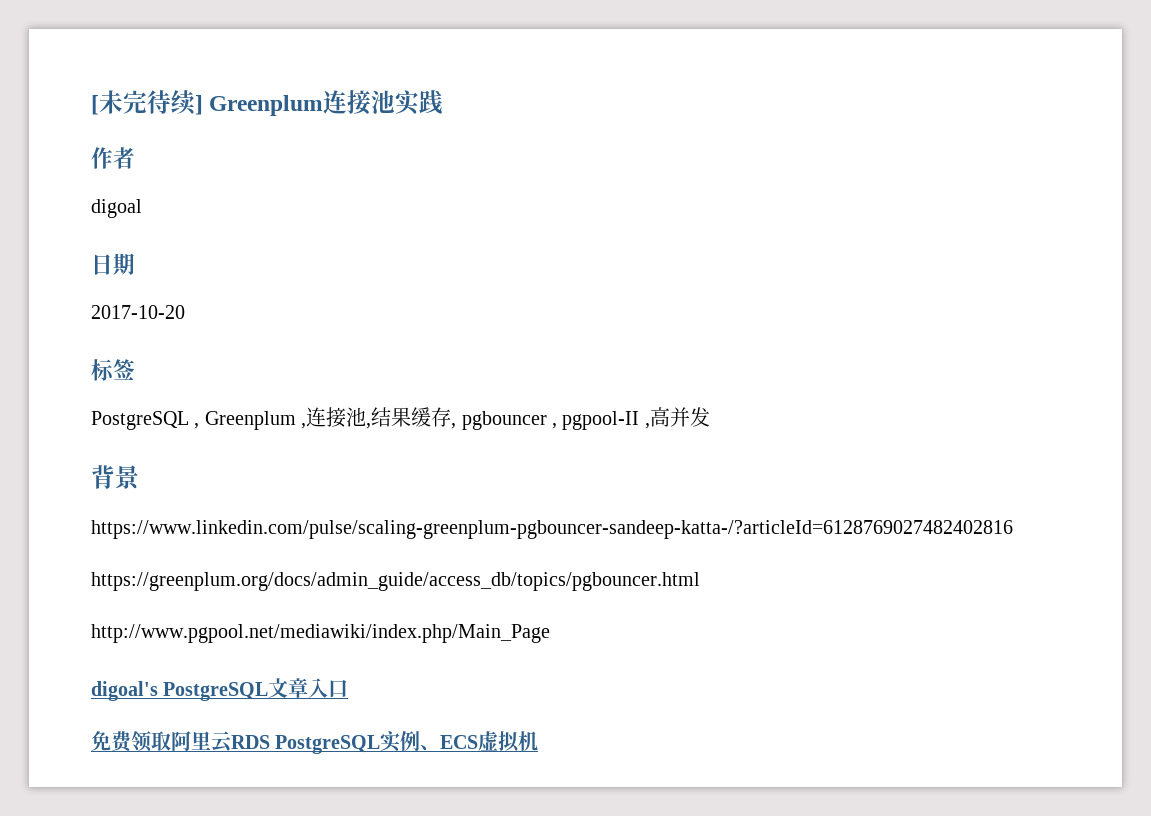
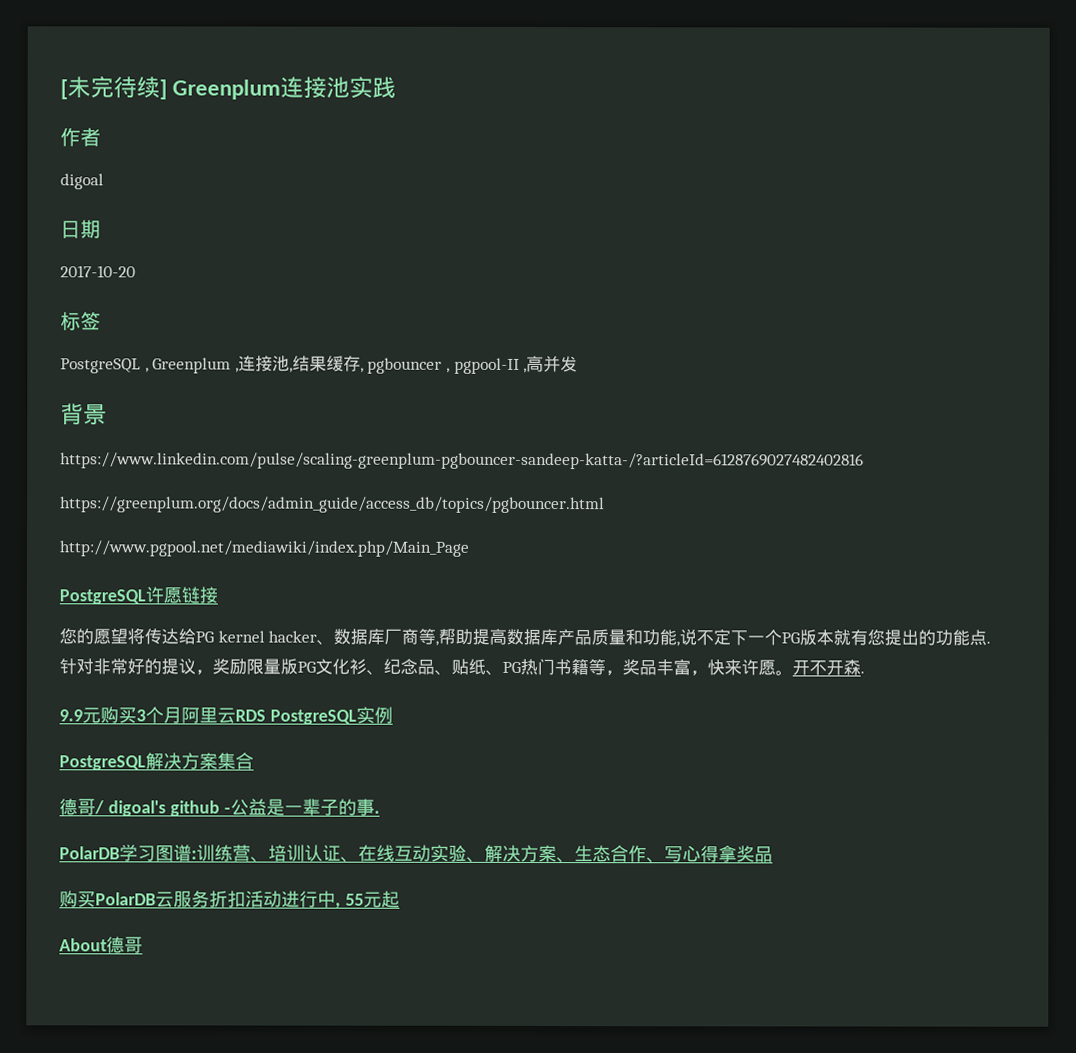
[91,678,349,701] [91,731,171,752] digoal's PostgreSQL文章入口 // 免费领取 -> [59,586,218,605] [59,628,992,647] [59,658,865,677] [59,706,182,724] PostgreSQL许愿链接 // 您的愿望将传达给PG kernel hacker、数据库厂商等,帮助提高数据库产品质量和功能,说不定下一个PG版本就有您提出的功能点.针对非常好的提议，奖励限量版PG文化衫、纪念品、贴纸、PG热门书籍等，奖品丰富，快来许愿。开不开森. // 9.9元购买3个月
[420,731,539,752] 、ECS虚拟机 -> [59,752,254,771] [59,798,380,817] [59,844,773,864] [59,890,400,909] [59,936,143,954] // PostgreSQL解决方案集合 // 德哥/ digoal's github -公益是一辈子的事. // PolarDB学习图谱:训练营、培训认证、在线互动实验、解决方案、生态合作、写心得拿奖品 // 购买PolarDB云服务折扣活动进行中, 55元起 // About德哥

